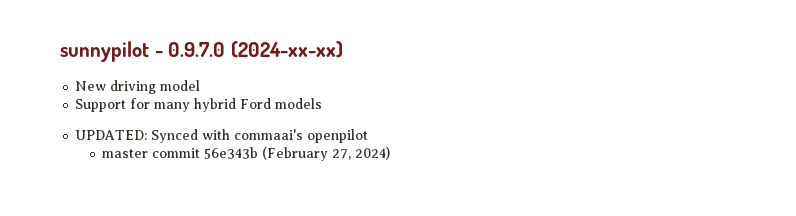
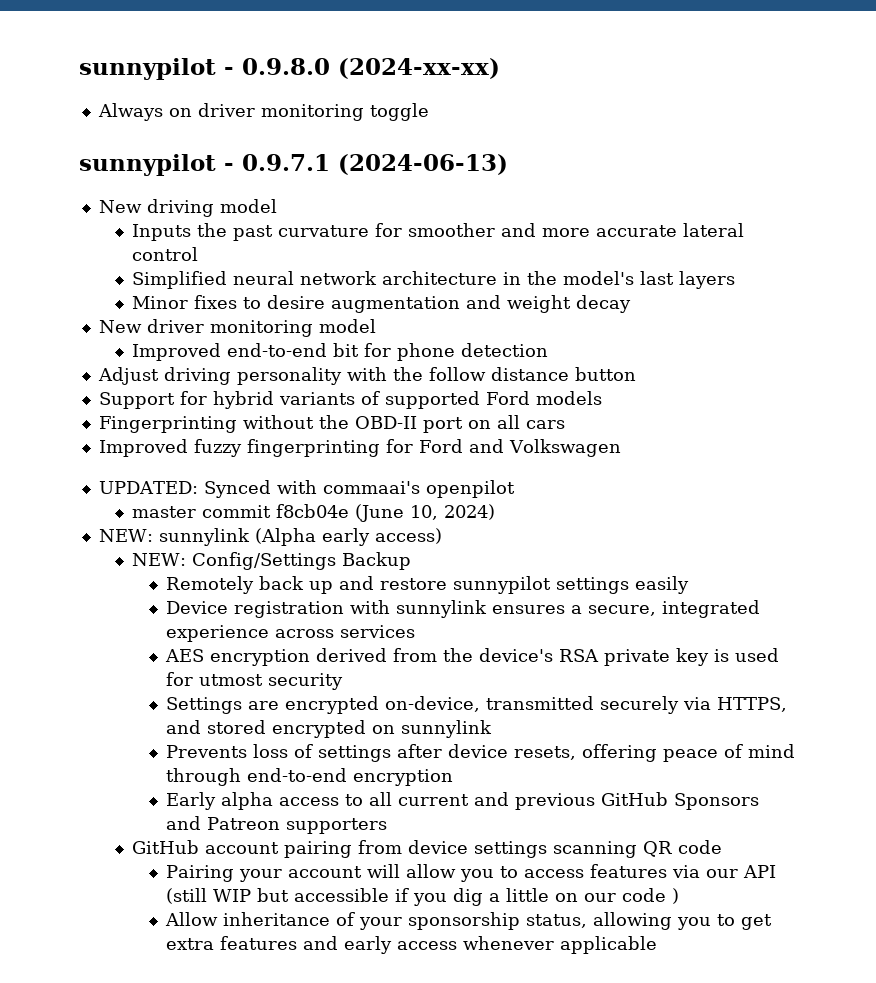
[60,41,226,62] sunnypilot - 0.9.7.0 -> [79,58,330,80] sunnypilot - 0.9.8.0
[75,80,201,94] [75,98,323,112] New driving model // Support for many hybrid Ford models -> [97,103,429,121] [79,154,508,176] [98,199,277,217] [132,223,745,241] [132,247,199,261] [132,271,736,289] [132,295,632,313] [98,319,376,337] [132,343,549,361] [97,367,636,385] [98,391,602,409] [98,415,565,433] [98,439,621,457] Always on driver monitoring toggle // sunnypilot - 0.9.7.1 (2024-06-13) // New driving model // Inputs the past curvature for smoother and more accurate lateral control // Simplified neural network architecture in the model's last layers // Minor fixes to desire augmentation and weight decay // New driver monitoring model // Improved end-to-end bit for phone detection // Adjust driving personality with the follow distance button // Support for hybrid variants of supported Ford models // Fingerprinting without the OBD-II port on all cars // Improved fuzzy fingerprinting for Ford and Volkswagen
[204,146,391,161] 56e343b (February 27, 2024) -> [276,504,496,522] [98,528,442,546] [132,552,412,570] [165,576,689,594] [165,600,760,618] [165,625,415,642] [164,648,779,666] [165,672,343,690] [165,696,787,714] [165,720,492,738] [165,744,795,762] [165,768,453,786] [165,792,759,810] [165,816,387,834] [132,840,723,858] [165,864,776,882] [165,888,679,906] [164,912,772,930] [165,936,657,954] f8cb04e (June 10, 2024) // NEW: sunnylink (Alpha early access) // NEW: Config/Settings Backup // Remotely back up and restore sunnypilot settings easily // Device registration with sunnylink ensures a secure, integrated experience across services // AES encryption derived from the device's RSA private key is used for utmost security // Settings are encrypted on-device, transmitted securely via HTTPS, and stored encrypted on sunnylink // Prevents loss of settings after device resets, offering peace of mind through end-to-end encryption // Early alpha access to all current and previous GitHub Sponsors and Patreon supporters // GitHub account pairing from device settings scanning QR code // Pairing your account will allow you to access features via our API (still WIP but accessible if you dig a little on our code ) // Allow inheritance of your sponsorship status, allowing you to get extra features and early access whenever applicable

